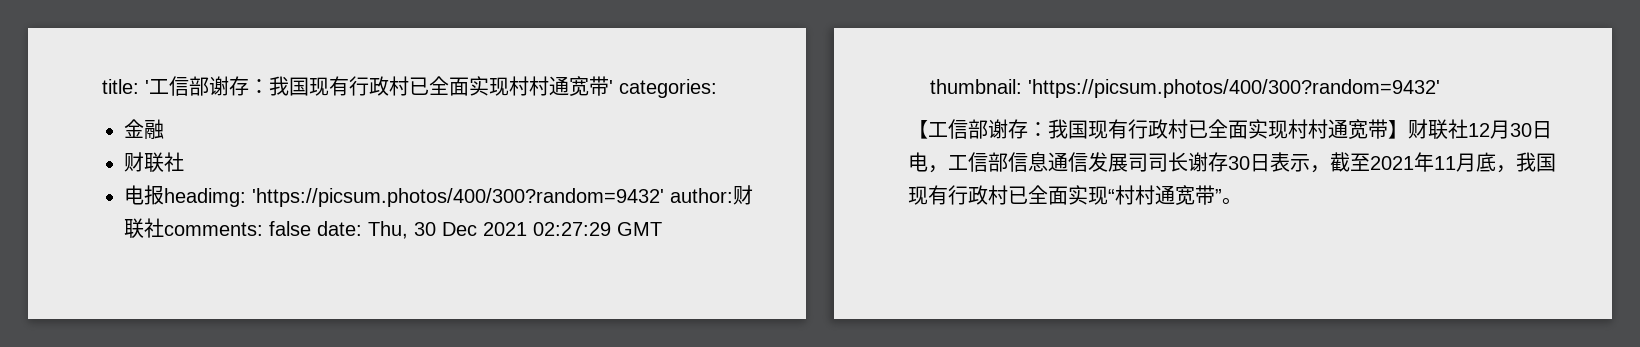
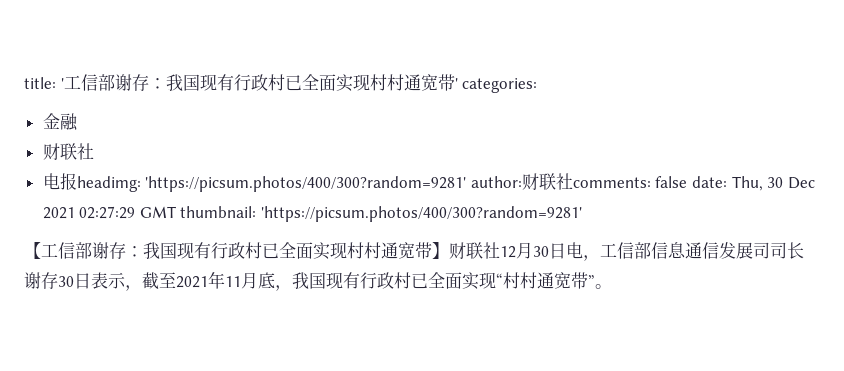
[252,188,664,207] 'https://picsum.photos/400/300?random=9432' -> [145,176,467,192] 'https://picsum.photos/400/300?random=9281'
[1028,79,1440,98] 'https://picsum.photos/400/300?random=9432' -> [261,206,583,222] 'https://picsum.photos/400/300?random=9281'

